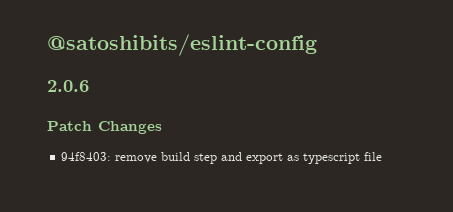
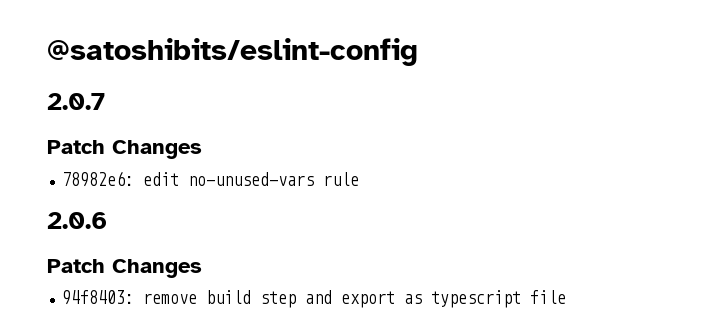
(317, 45) none -> [47,93,105,110] [47,140,202,159] [62,171,360,187] // 2.0.7 // Patch Changes // 78982e6: edit no-unused-vars rule

